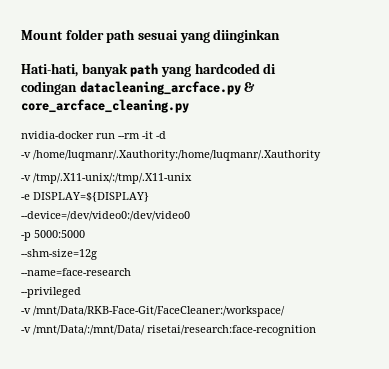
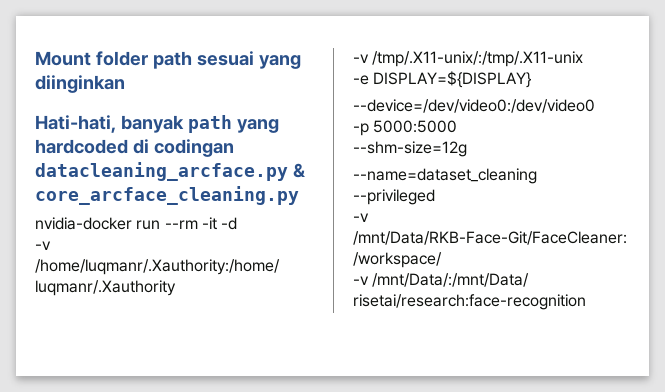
[21,268,131,276] --name=face-research -> [353,168,537,184] --name=dataset_cleaning

